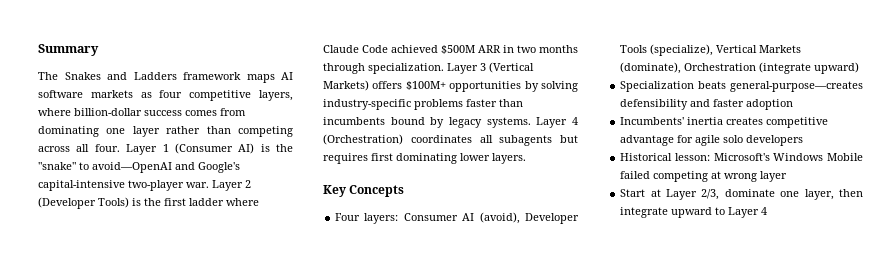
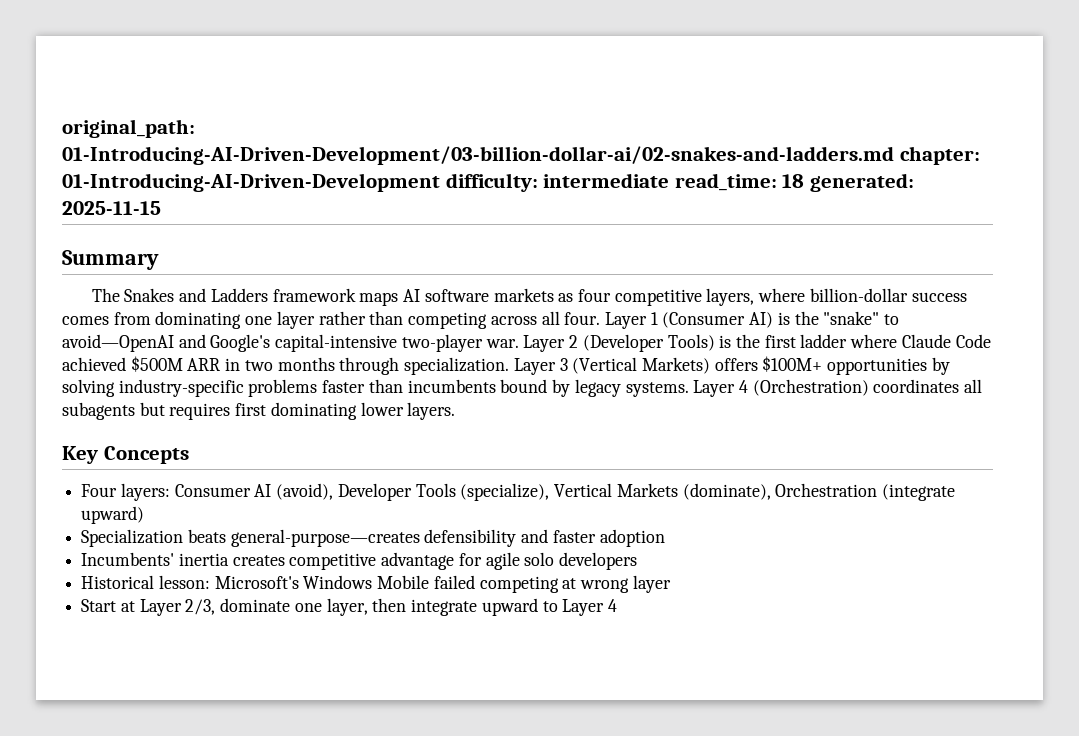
(38, 50) none -> [62,119,195,138] [62,146,980,165] [62,173,914,192] [62,201,161,215] original_path: 01-Introducing-AI-Driven-Development/03-billion-dollar-ai/02-snakes-and-ladders.md chapter: 01-Introducing-AI-Driven-Development difficulty: intermediate read_time: 18 generated: 2025-11-15 //

